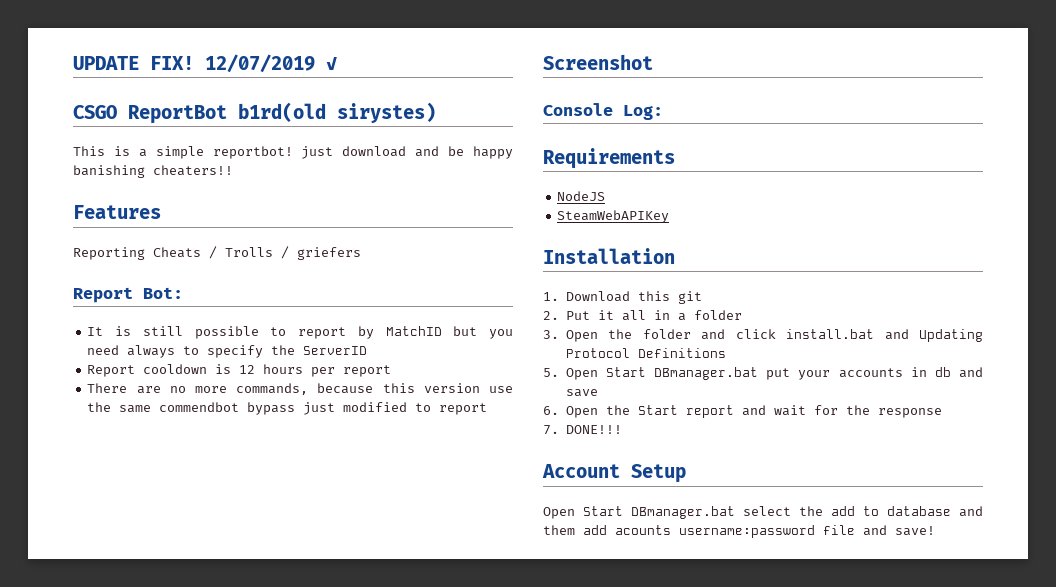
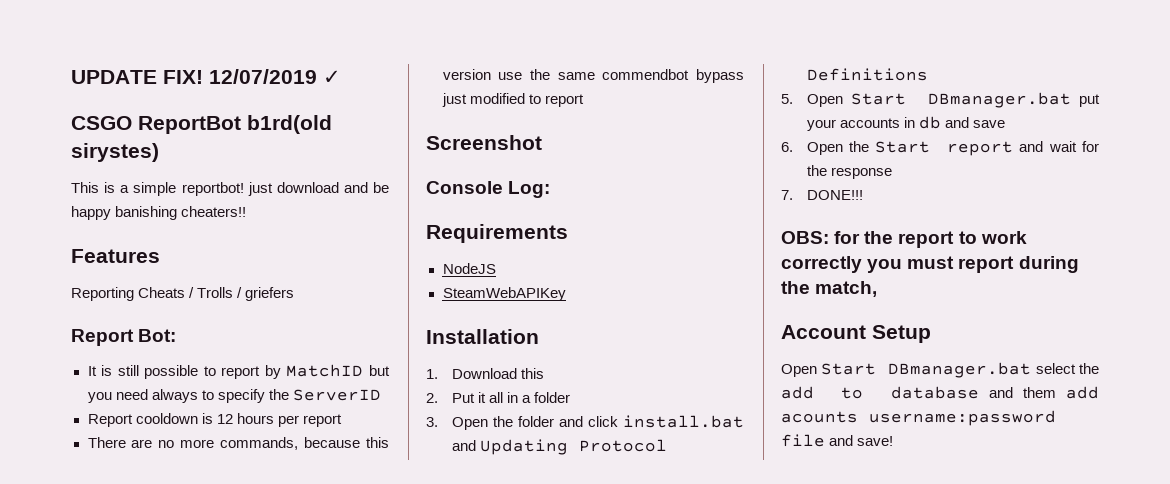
[677,291,702,304] git -> (544, 373) none
(622, 429) none -> [781,231,1027,248] [781,256,1079,273] [781,281,878,297] // OBS: for the report to work correctly you must report during the match,

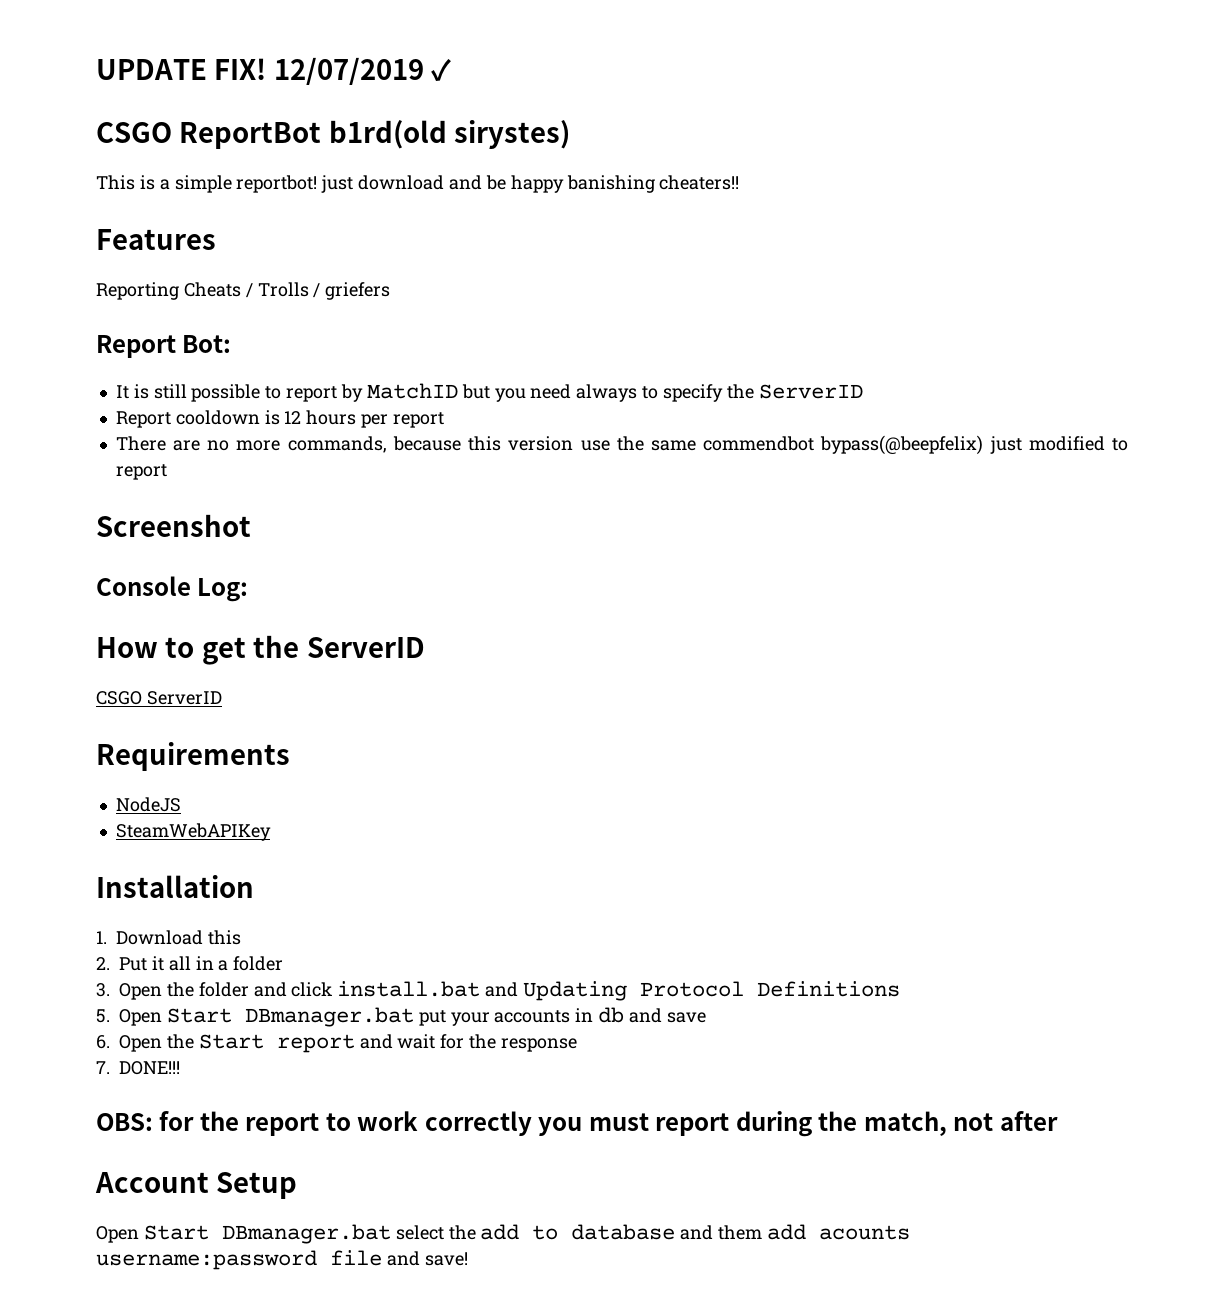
[696,69,744,83] bypass -> [820,435,984,455] bypass(@beepfelix)
(551, 189) none -> [96,635,425,665] [96,691,222,705] // How to get the ServerID // CSGO ServerID
(878, 289) none -> [953,1111,1058,1131] not after

